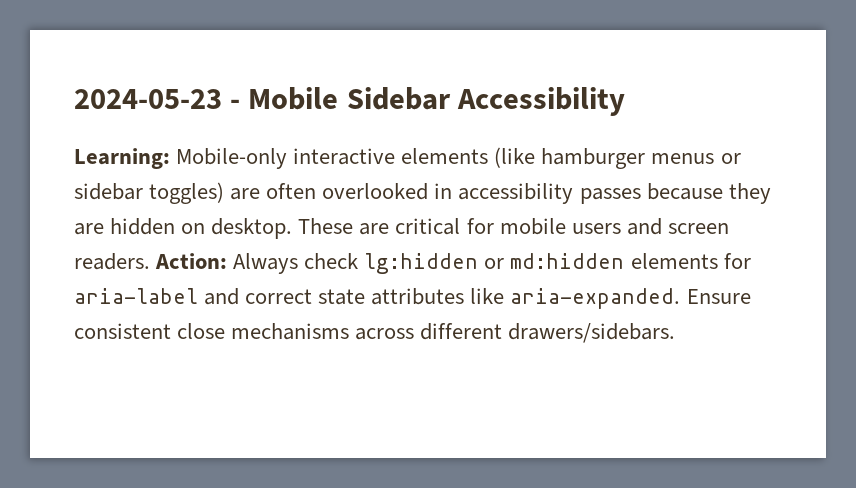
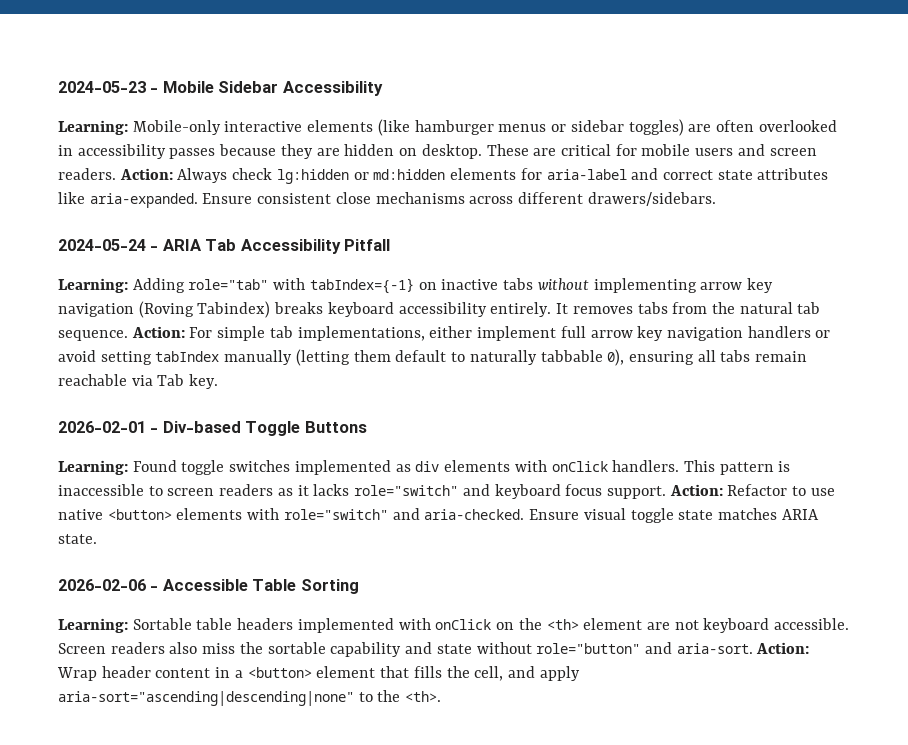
(676, 333) none -> [58,239,391,254] [58,278,773,294] [58,301,821,318] [58,326,831,341] [58,349,808,366] [58,374,219,389] [58,421,367,436] [58,460,791,475] [58,484,835,499] [58,508,819,523] [58,534,97,544] [58,579,359,594] [58,618,850,633] [58,642,810,657] [57,666,580,681] [58,690,442,706] // 2024-05-24 - ARIA Tab Accessibility Pitfall // Learning: Adding role="tab" with tabIndex={-1} on inactive tabs without implementing arrow key navigation (Roving Tabindex) breaks keyboard accessibility entirely. It removes tabs from the natural tab sequence. Action: For simple tab implementations, either implement full arrow key navigation handlers or avoid setting tabIndex manually (letting them default to naturally tabbable 0), ensuring all tabs remain reachable via Tab key. // 2026-02-01 - Div-based Toggle Buttons // Learning: Found toggle switches implemented as div elements with onClick handlers. This pattern is inaccessible to screen readers as it lacks role="switch" and keyboard focus support. Action: Refactor to use native <button> elements with role="switch" and aria-checked. Ensure visual toggle state matches ARIA state. // 2026-02-06 - Accessible Table Sorting // Learning: Sortable table headers implemented with onClick on the <th> element are not keyboard accessible. Screen readers also miss the sortable capability and state without role="button" and aria-sort. Action: Wrap header content in a <button> element that fills the cell, and apply aria-sort="ascending|descending|none" to the <th>.

